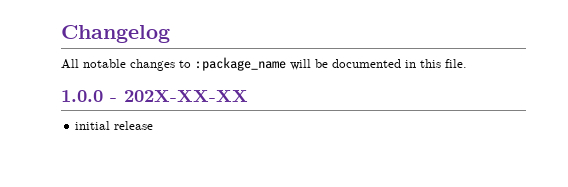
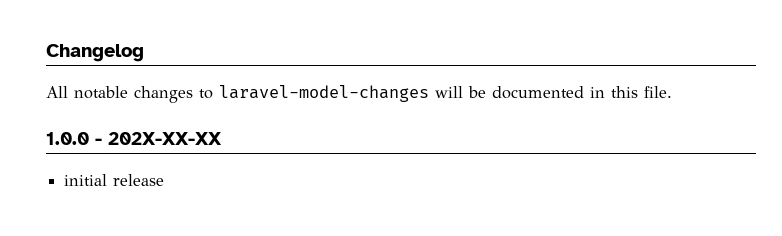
[195,57,286,71] :package_name -> [219,85,429,102] laravel-model-changes

